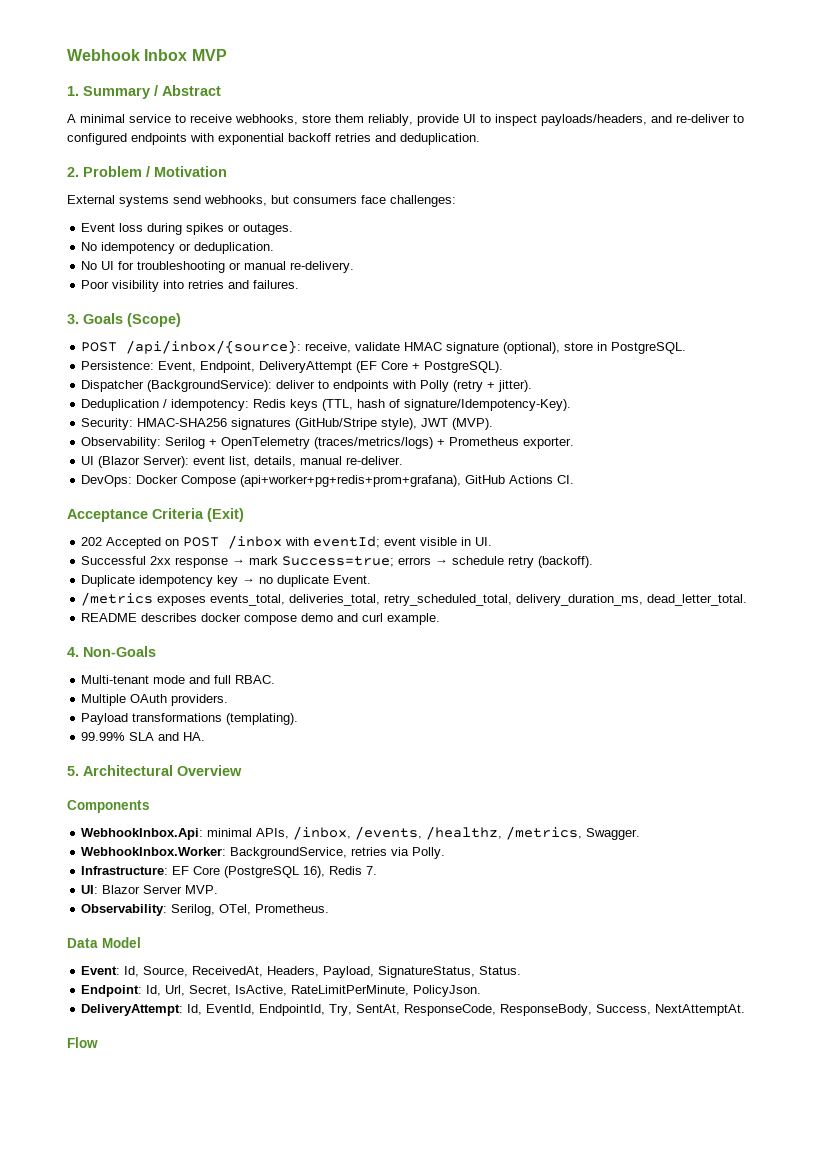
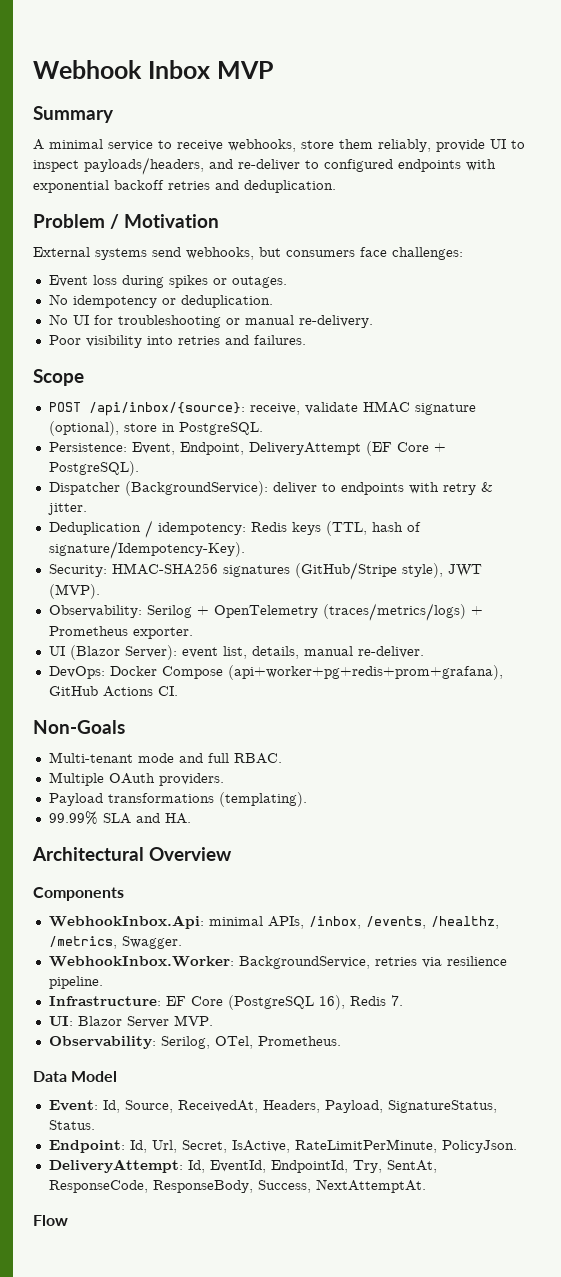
[67,86,79,96] 1. -> (273, 70) none
[154,85,221,96] / Abstract -> (114, 114) none
[67,167,79,177] 2. -> (336, 186) none
[67,313,181,327] 3. Goals (Scope) -> [33,369,84,386] Scope
[420,380,533,392] Polly (retry + jitter). -> [442,482,493,495] [47,503,87,515] retry & jitter.
[67,508,244,522] [81,535,493,549] [81,556,594,568] [81,575,372,587] [81,592,748,606] [81,613,441,625] [67,647,79,657] Acceptance Criteria (Exit) // 202 Accepted on POST /inbox with eventId; event visible in UI. // Successful 2xx response → mark Success=true; errors → schedule retry (backoff). // Duplicate idempotency key → no duplicate Event. // /metrics exposes events_total, deliveries_total, retry_scheduled_total, delivery_duration_ms, dead_letter_total. // README describes docker compose demo and curl example. // 4. -> (178, 691) none
[67,766,79,776] 5. -> (191, 818) none
[412,847,446,859] Polly. -> [446,956,507,966] [48,976,103,989] resilience pipeline.

